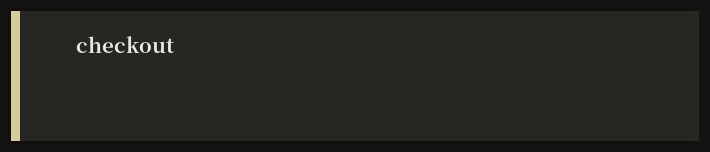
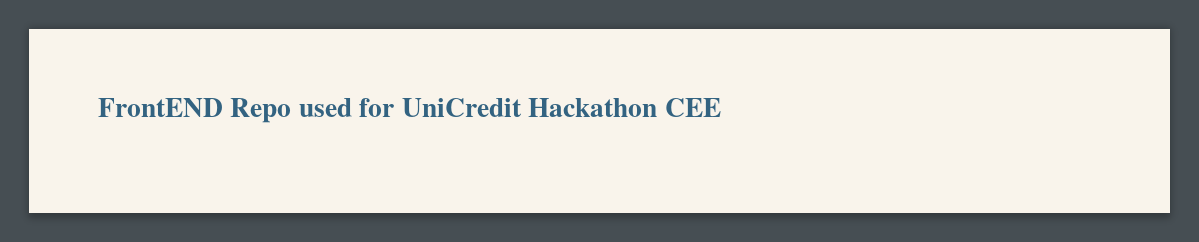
[76,36,174,53] checkout -> [98,98,721,123] FrontEND Repo used for UniCredit Hackathon CEE

